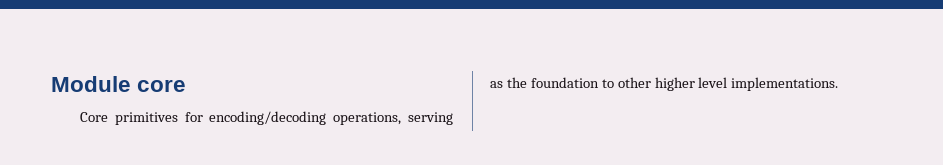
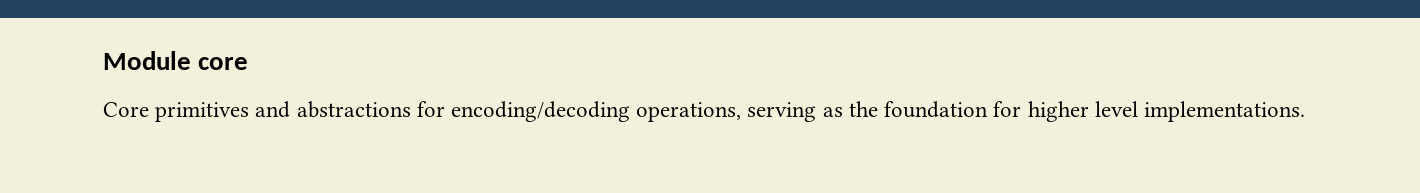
(178, 118) none -> [255,101,411,118] and abstractions
[601,77,651,88] to other -> [993,101,1022,117] for

